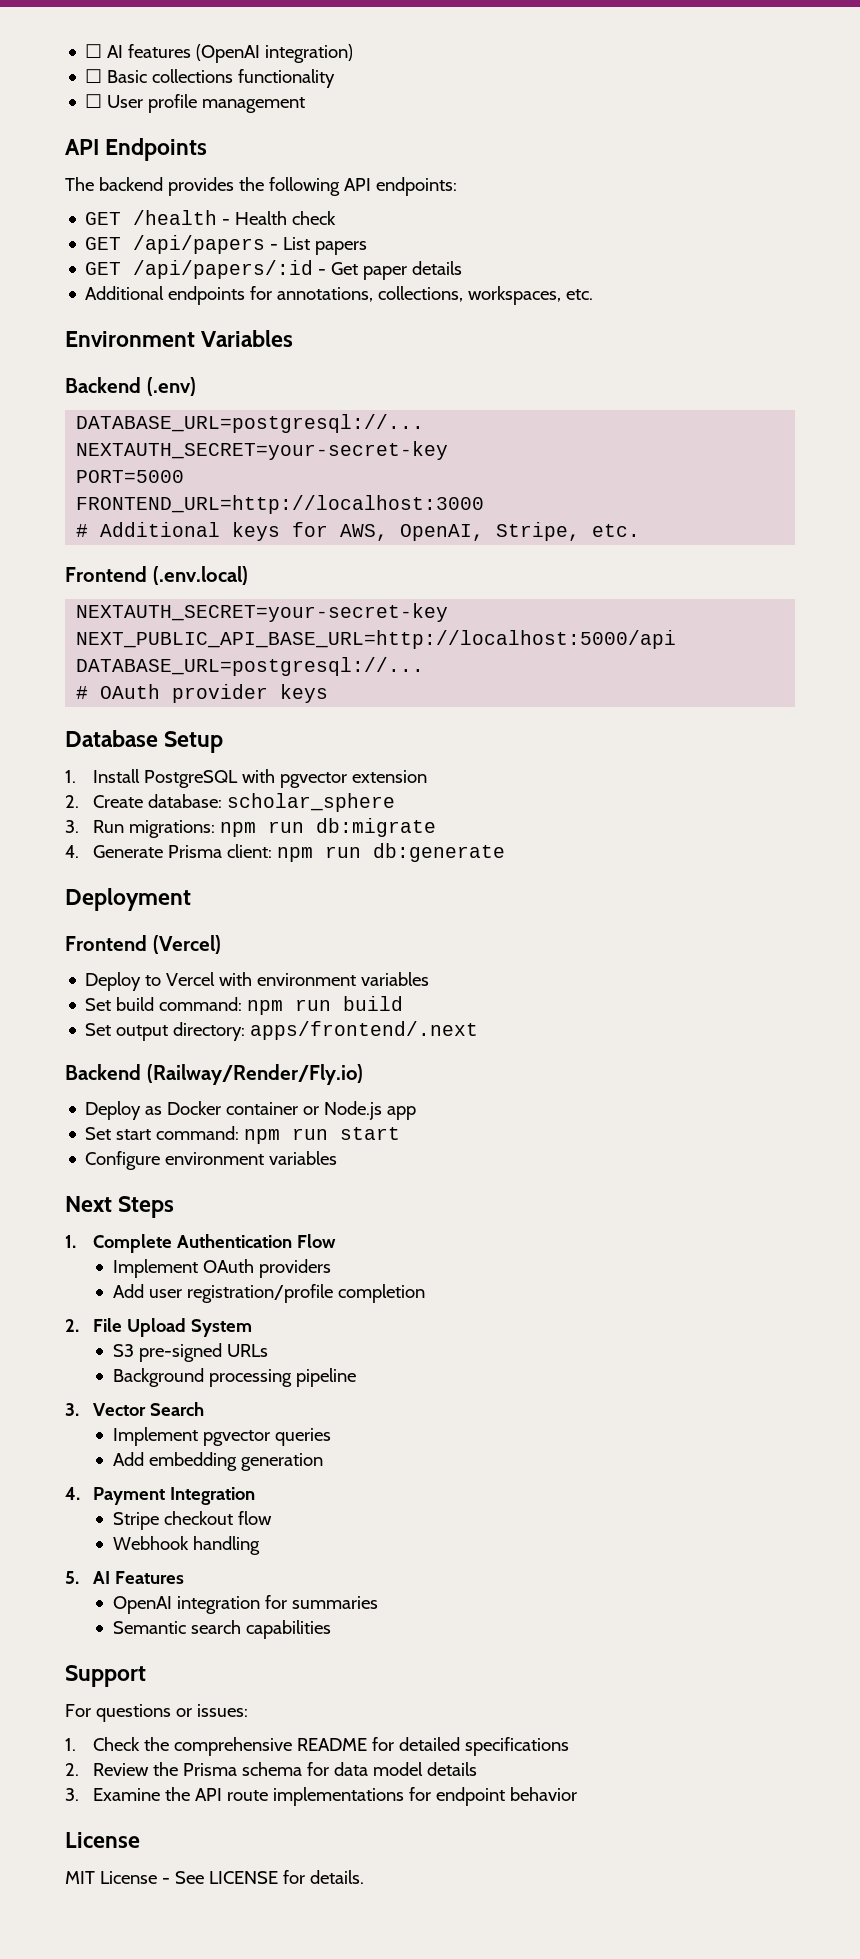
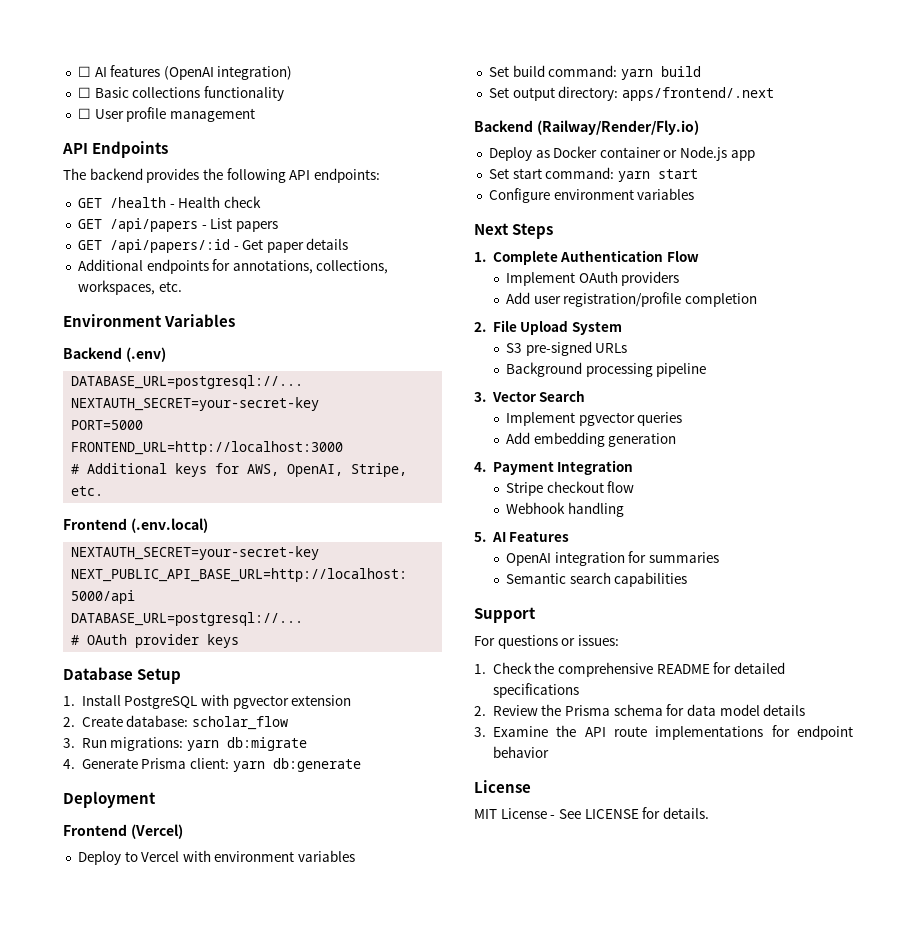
[226,793,395,812] scholar_sphere -> [192,716,289,730] scholar_flow
[219,821,304,837] npm run -> [187,740,220,751] yarn
[276,846,361,862] npm run -> [232,761,265,772] yarn
[247,999,332,1015] npm run -> [620,69,653,80] yarn
[244,1128,329,1144] npm run -> [617,171,650,182] yarn

